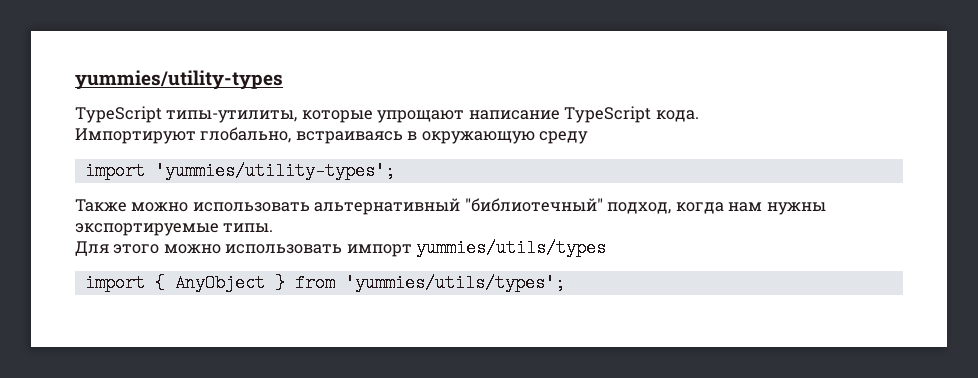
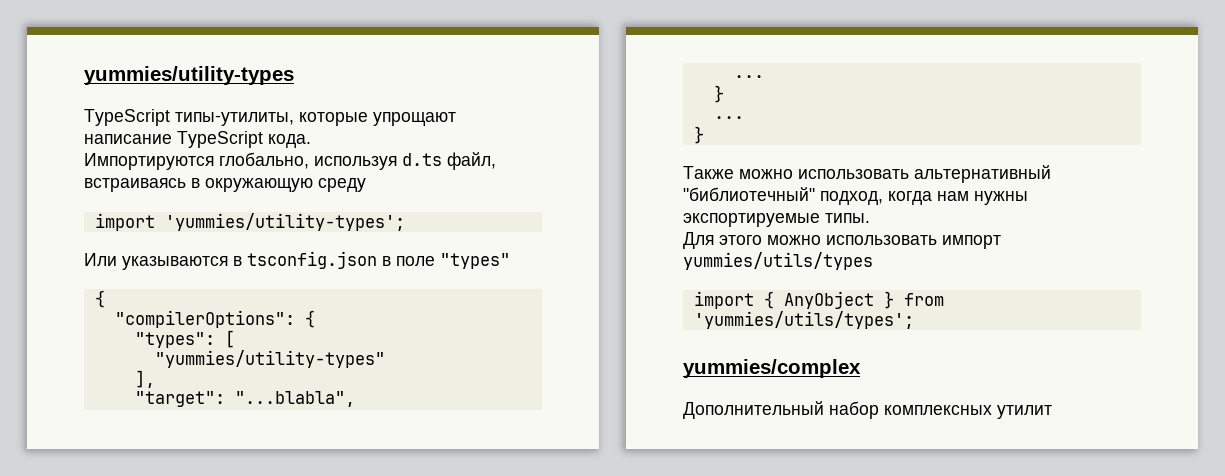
[75,127,292,144] Импортируют глобально, -> [84,152,496,170] Импортируются глобально, используя d.ts файл,
(395, 171) none -> [84,251,510,270] [94,290,105,308] [114,310,315,328] [134,330,235,348] [154,350,385,368] [134,370,155,388] [134,391,355,407] [733,75,764,78] [713,85,724,103] [713,116,744,119] [693,126,704,144] // Или указываются в tsconfig.json в поле "types" // { // "compilerOptions": { // "types": [ // "yummies/utility-types" // ], // "target": "...blabla", // ... // } // ... // }
(565, 283) none -> [683,359,861,378] [683,401,1052,419] // yummies/complex // Дополнительный набор комплексных утилит

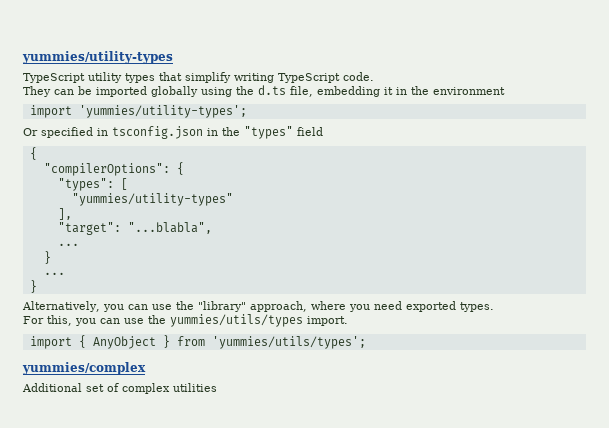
[175,112,456,126] [84,131,311,148] [84,152,496,170] [84,178,366,192] [94,213,405,231] [84,251,435,270] типы-утилиты, которые упрощают написание TypeScript кода. // Импортируются глобально, используя d.ts файл, встраиваясь в окружающую среду // import 'yummies/utility-types'; // Или указываются в tsconfig.json в поле -> [88,72,374,83] [23,85,505,97] [29,105,247,118] [23,126,240,139] utility types that simplify writing TypeScript code. // They can be imported globally using the d.ts file, embedding it in the environment // import 'yummies/utility-types'; // Or specified in tsconfig.json in the
(510, 261) none -> [297,127,323,136] field
[683,165,1051,183] [683,187,1028,205] [683,213,870,227] [683,232,1001,249] Также можно использовать альтернативный "библиотечный" подход, когда нам нужны экспортируемые типы. // Для этого можно использовать импорт -> [22,301,494,312] [23,315,166,326] Alternatively, you can use the "library" approach, where you need exported types. // For this, you can use the
(873, 261) none -> [307,316,348,326] import.
[683,401,1052,419] Дополнительный набор комплексных утилит -> [22,383,217,394] Additional set of complex utilities

